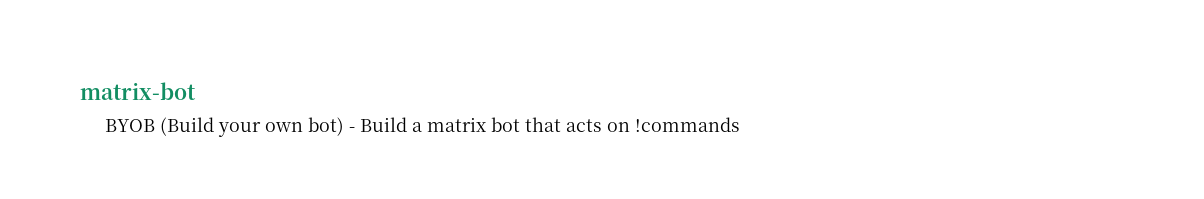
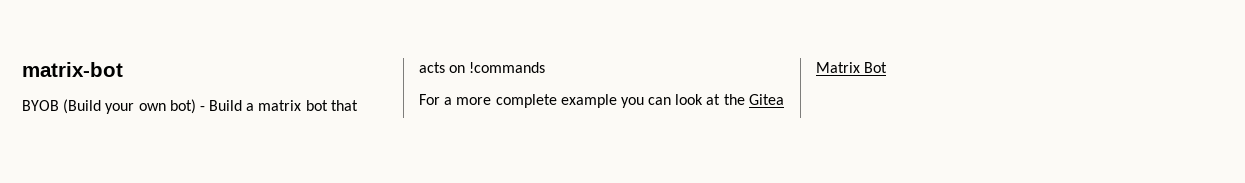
(741, 124) none -> [419,94,784,108] [816,62,888,73] // For a more complete example you can look at the Gitea Matrix Bot

